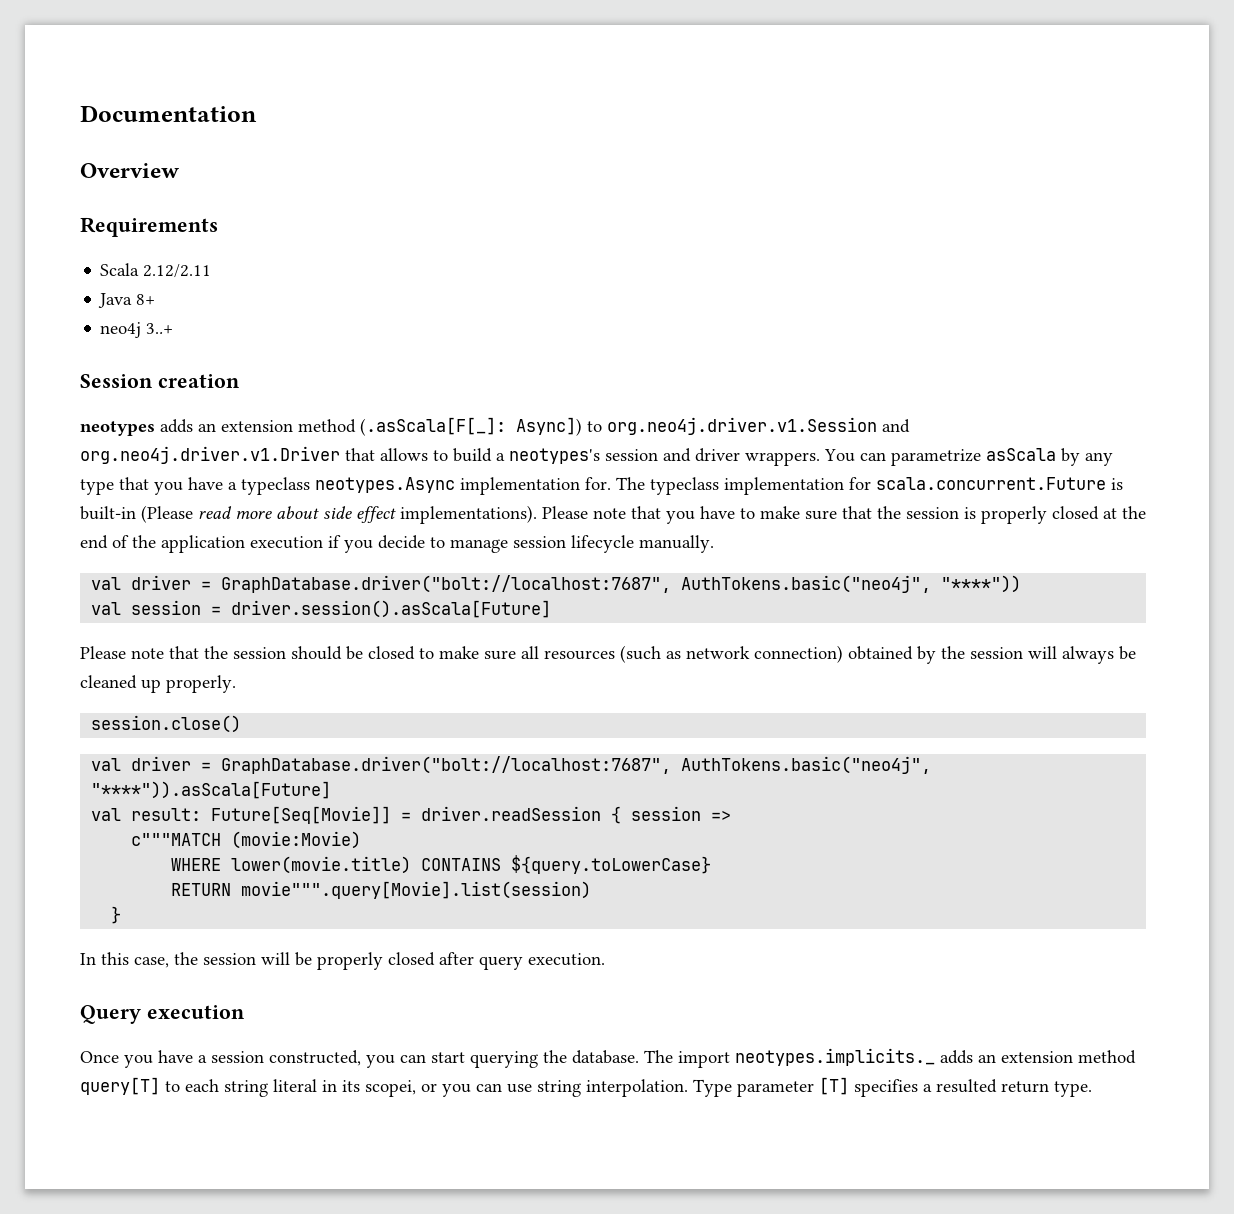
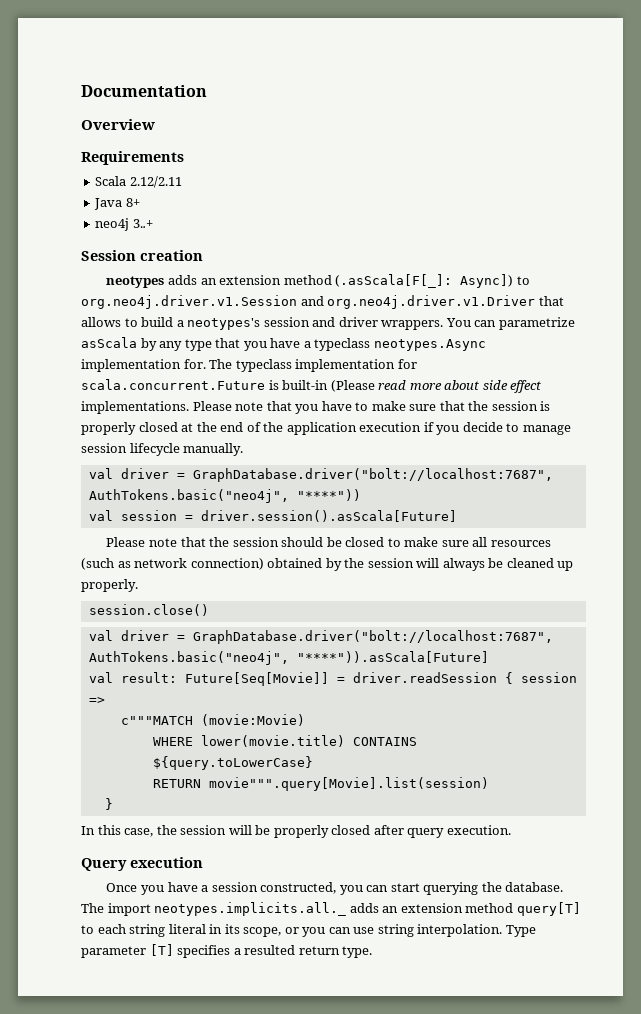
[400,505,537,524] implementations). -> [81,401,189,414] implementations.
[735,1048,935,1066] neotypes.implicits._ -> [154,902,347,916] neotypes.implicits.all._
[365,1080,416,1097] scopei, -> [243,927,282,937] scope,

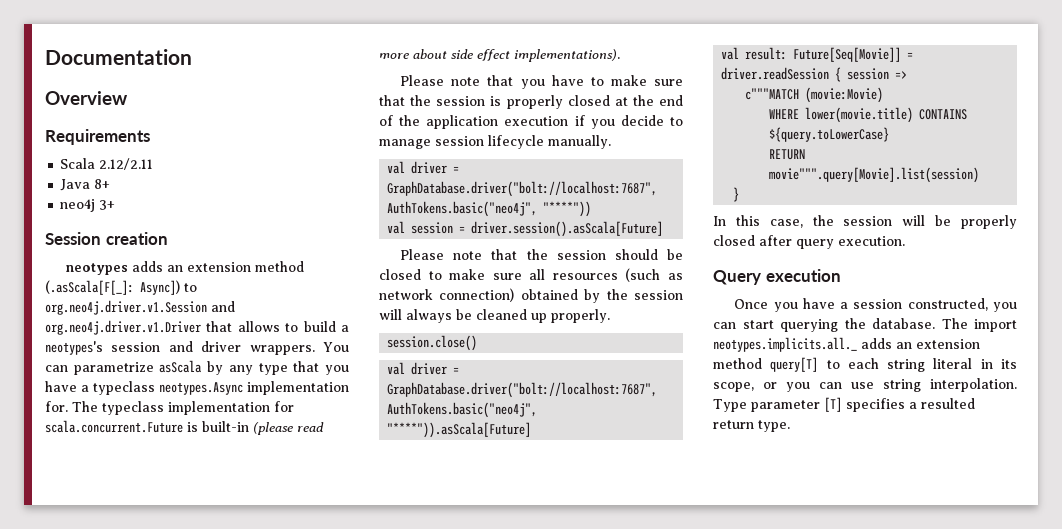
[132,219,153,228] 3..+ -> [99,200,116,210] 3+
[330,380,375,392] (Please -> [253,422,293,435] (please
[81,401,189,414] implementations. -> [514,49,620,62] implementations). //

